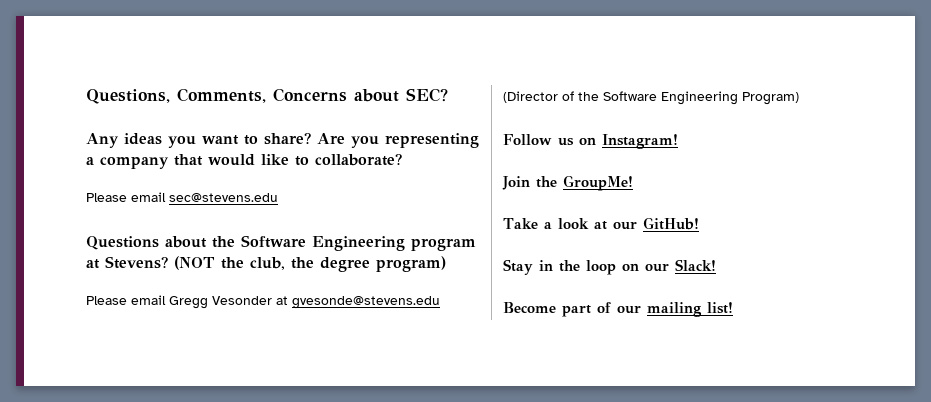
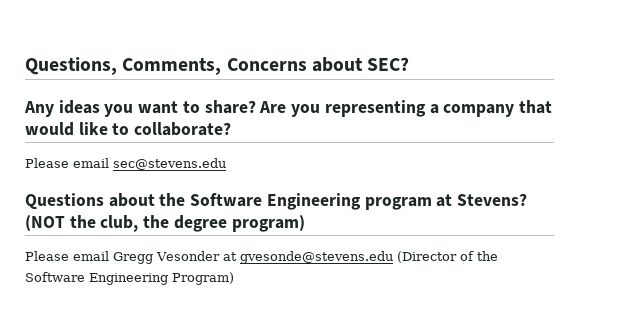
[503,134,678,149] [502,175,633,191] [503,217,699,230] [503,259,716,275] [503,302,733,317] // Follow us on Instagram! // Join the GroupMe! // Take a look at our GitHub! // Stay in the loop on our Slack! // Become part of our mailing list! -> (234, 278) none

